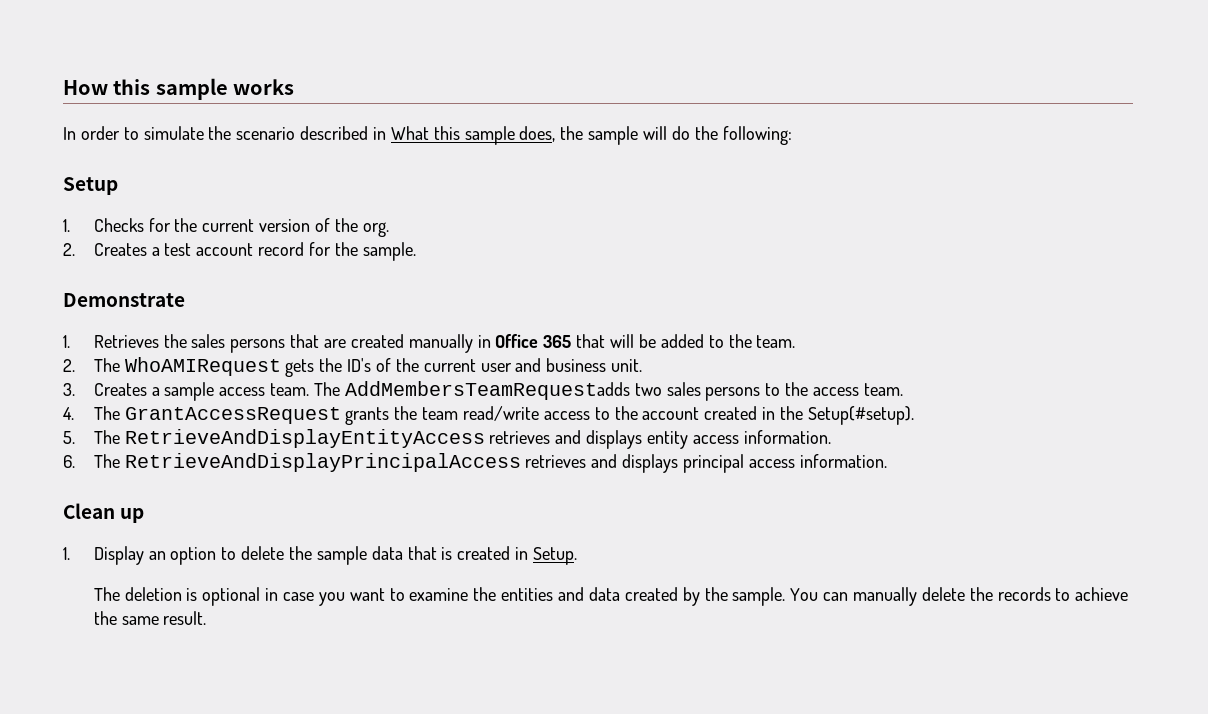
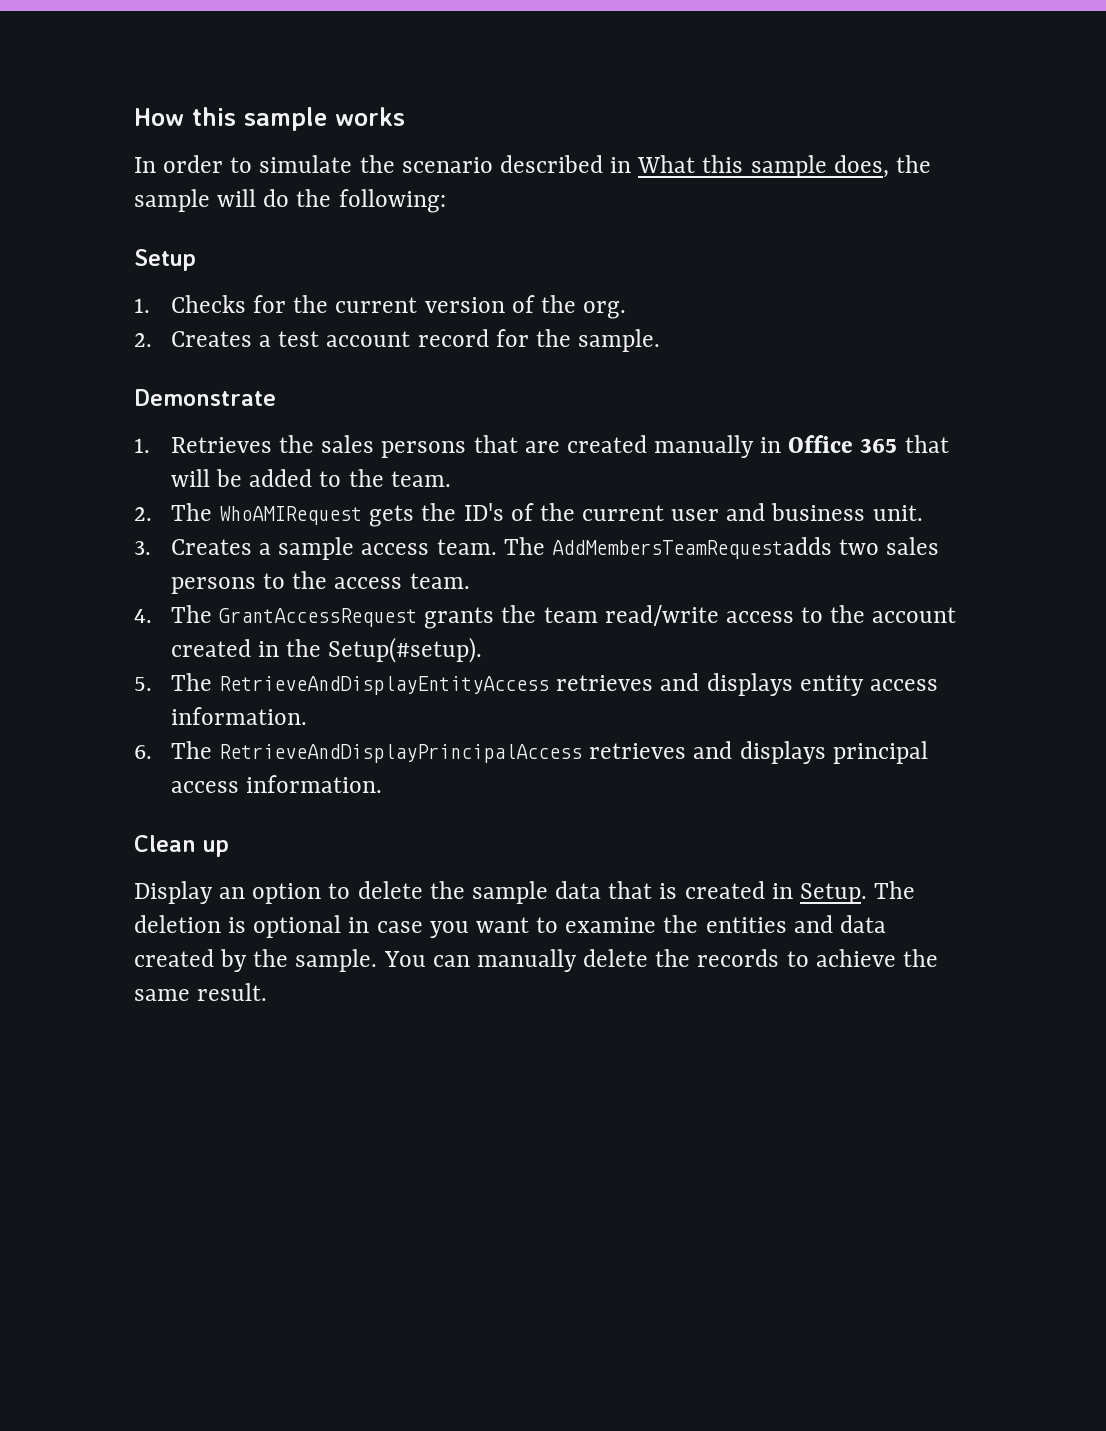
[63,547,70,560] 1. -> (229, 848) none
(578, 556) // -> (867, 893) none

